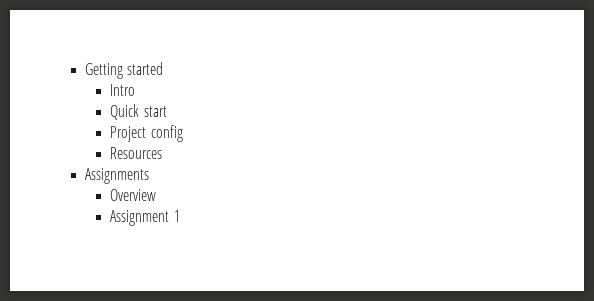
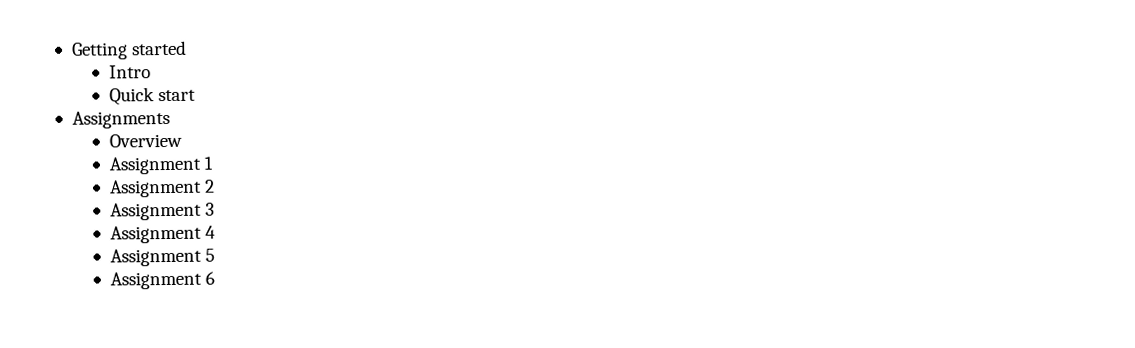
[110,125,183,142] [110,147,163,159] // Project config // Resources -> (197, 95) none
(180, 216) none -> [110,179,216,198] [110,202,216,221] [110,225,217,244] [110,248,216,267] [110,271,216,290] // Assignment 2 // Assignment 3 // Assignment 4 // Assignment 5 // Assignment 6

